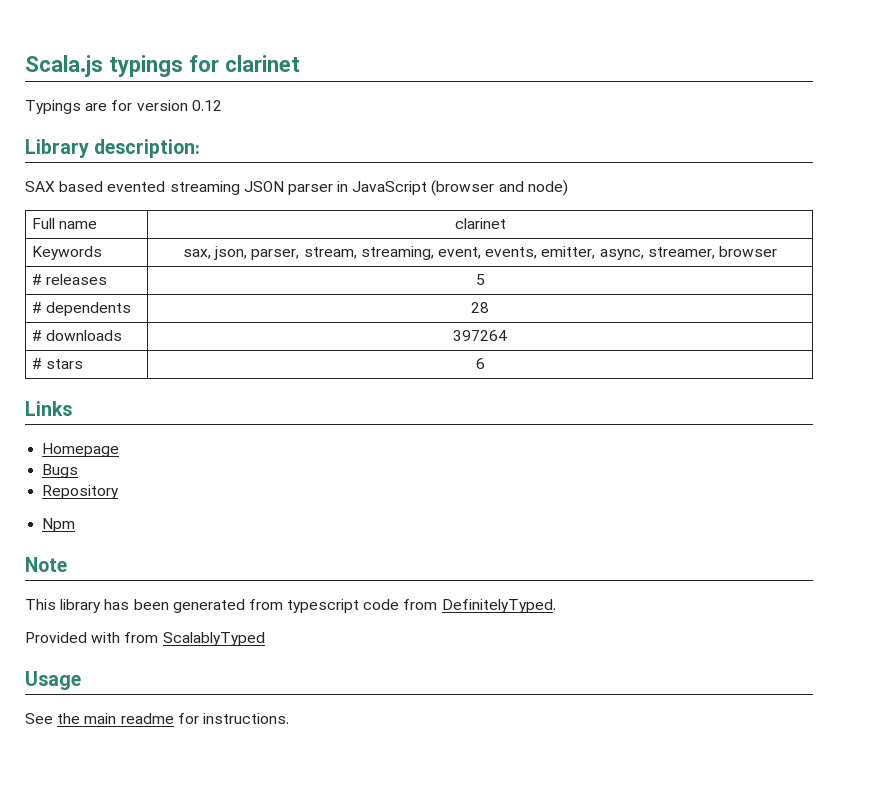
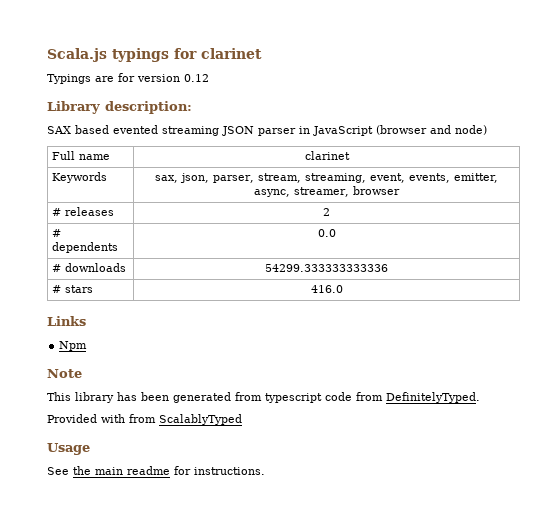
[475,274,485,285] 5 -> [323,208,330,216] 2
[471,302,489,313] 28 -> [317,229,336,237] 0.0
[453,330,507,341] 397264 -> [265,264,388,272] 54299.333333333336
[475,358,485,369] 6 -> [310,285,343,293] 416.0
[42,443,120,457] [42,464,79,478] [42,485,120,499] // Homepage // Bugs // Repository -> (86, 321) none

